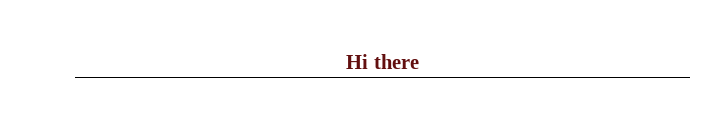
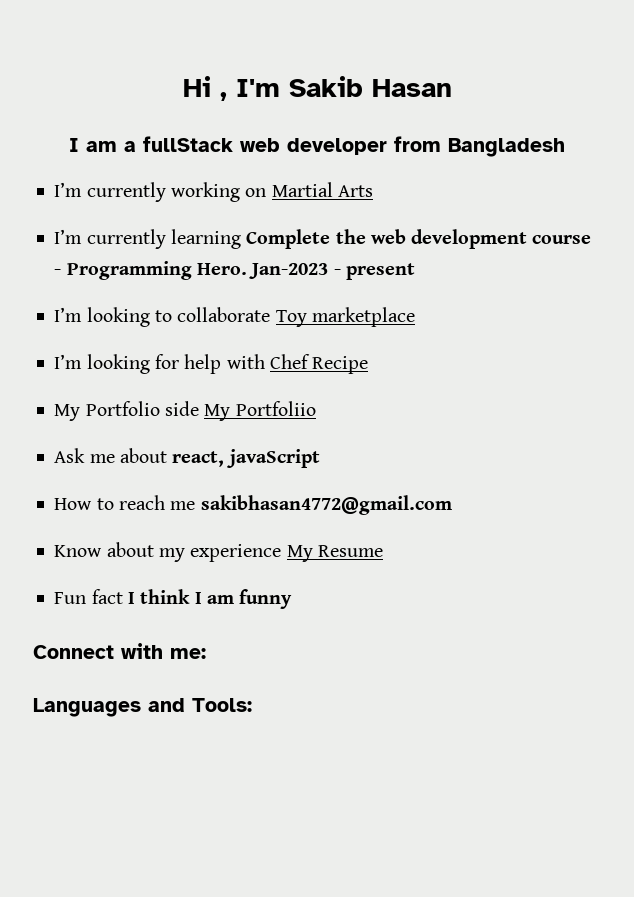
[373,54,419,69] there -> [219,76,452,101] [69,136,565,157] [54,182,373,202] [54,229,592,249] [54,261,415,280] [54,307,415,327] [54,354,369,374] [54,401,316,421] [54,448,320,468] [54,495,452,515] [54,542,383,562] [54,589,293,609] [33,643,206,659] [33,698,252,717] , I'm Sakib Hasan // I am a fullStack web developer from Bangladesh // I’m currently working on Martial Arts // I’m currently learning Complete the web development course - Programming Hero. Jan-2023 - present // I’m looking to collaborate Toy marketplace // I’m looking for help with Chef Recipe // My Portfolio side My Portfoliio // Ask me about react, javaScript // How to reach me sakibhasan4772@gmail.com // Know about my experience My Resume // Fun fact I think I am funny // Connect with me: // Languages and Tools:

